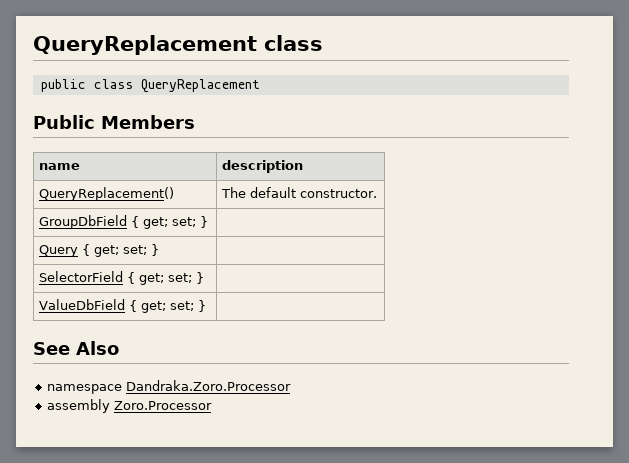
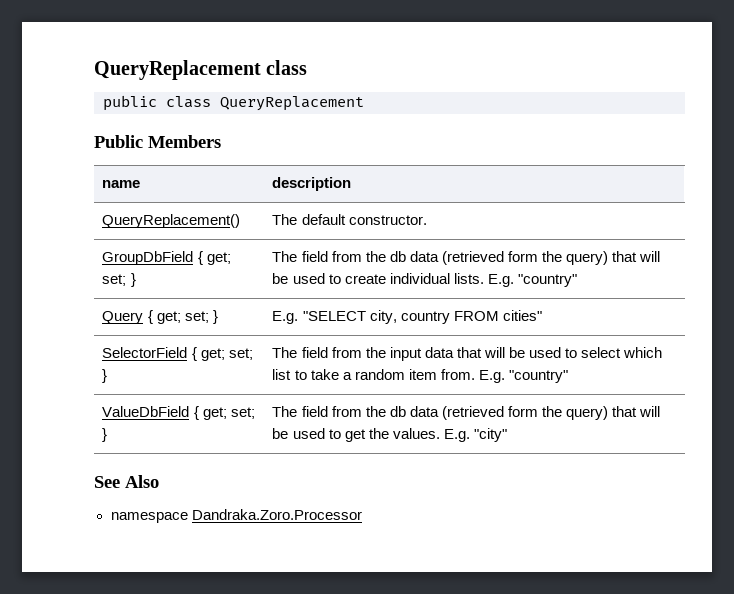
(208, 222) none -> [272,251,661,265] [272,273,577,287] The field from the db data (retrieved form the query) that will be used to create individual lists. E.g. "country"
(159, 250) none -> [272,310,542,324] E.g. "SELECT city, country FROM cities"
(204, 278) none -> [272,347,663,361] [272,369,568,383] The field from the input data that will be used to select which list to take a random item from. E.g. "country"
(206, 306) none -> [272,406,661,420] [272,428,507,442] The field from the db data (retrieved form the query) that will be used to get the values. E.g. "city"
[47,399,213,413] // assembly Zoro.Processor -> (362, 514) none

